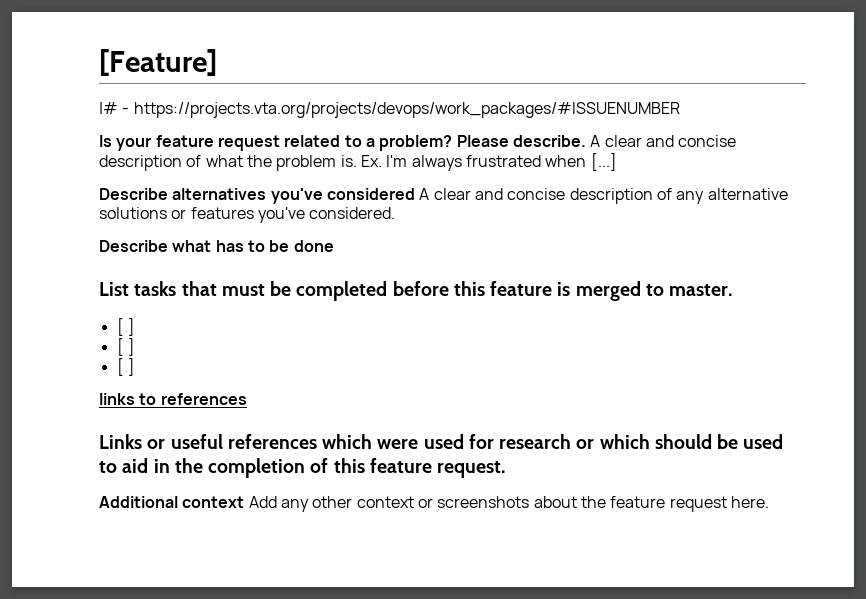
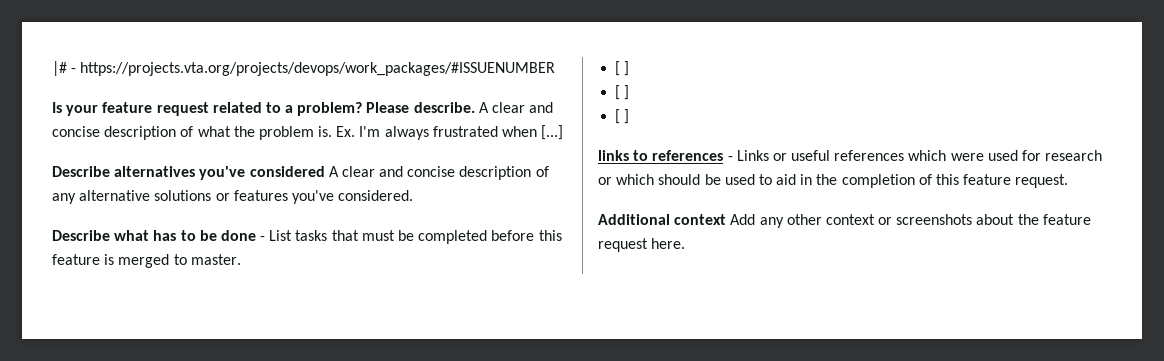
[99,49,217,76] [Feature] // -> (52, 68) none
(334, 246) // -> [260,236,266,241] -
(247, 399) // -> [727,156,733,161] -

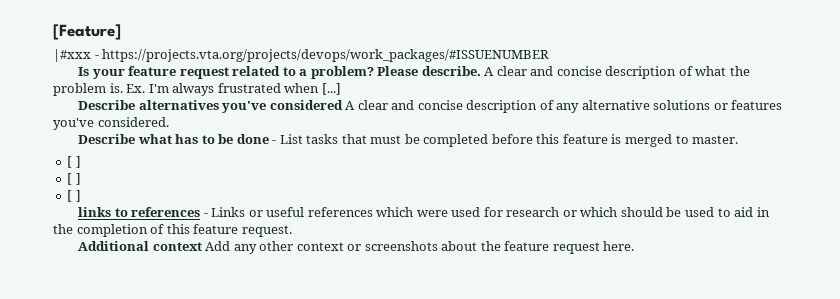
[52,61,67,76] |# -> [53,24,121,40] [53,49,91,62] [Feature] // |#xxx

